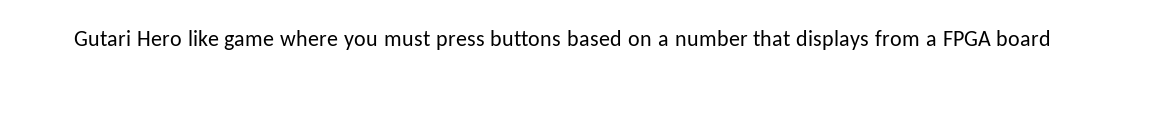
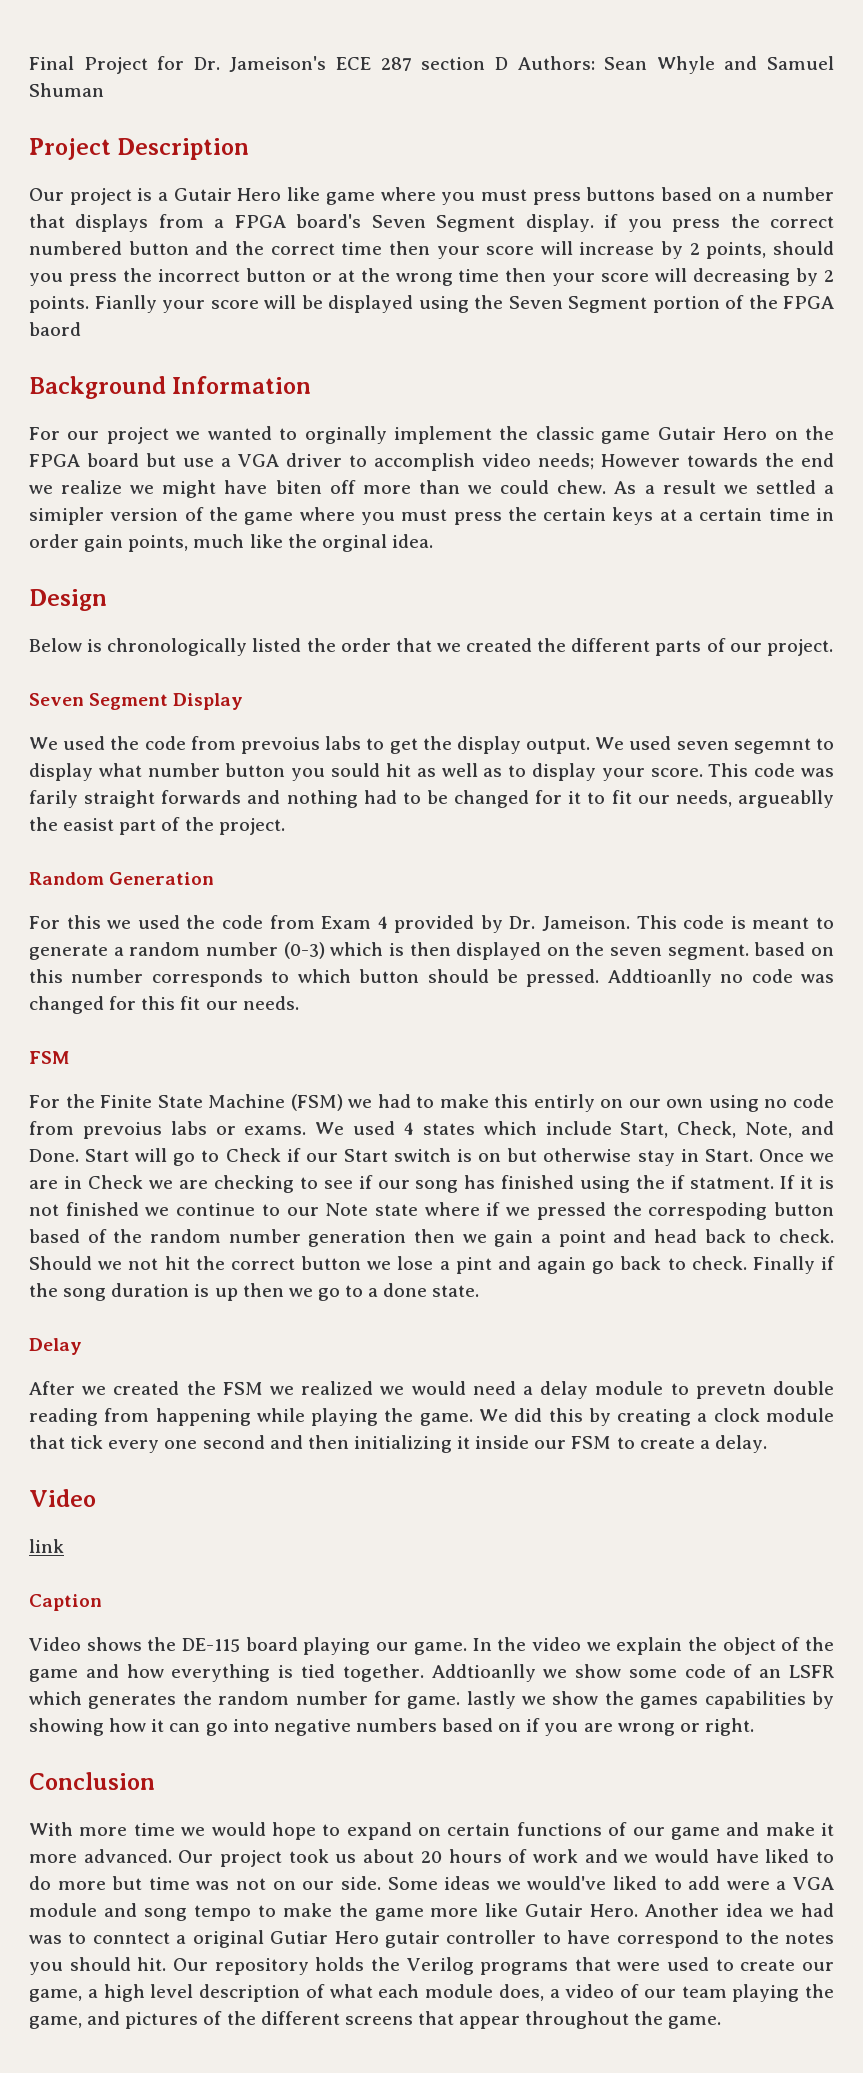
[74,30,131,46] Gutari -> [29,56,835,74] [29,83,104,97] [29,138,250,160] [29,188,232,205] Final Project for Dr. Jameison's ECE 287 section D Authors: Sean Whyle and Samuel Shuman // Project Description // Our project is a Gutair
[996,30,1052,46] board -> [296,214,834,232] [29,241,834,259] [29,268,834,286] [29,295,834,313] [29,322,81,336] [29,376,312,399] [29,426,835,444] [29,453,834,471] [29,480,835,498] [29,507,834,525] [29,534,433,552] [29,589,107,611] [29,638,833,656] [29,693,244,710] [29,736,834,754] [29,763,834,781] [29,790,834,808] [29,817,285,835] [29,872,215,885] [29,915,835,933] [29,942,834,960] [29,969,834,987] [29,996,299,1014] [29,1051,70,1064] [29,1094,834,1112] [29,1121,835,1139] [29,1148,834,1166] [29,1175,834,1193] [29,1202,834,1220] [29,1229,834,1247] [29,1256,835,1274] [29,1283,480,1301] [29,1338,82,1355] [29,1381,834,1399] [29,1408,834,1426] [29,1435,767,1453] [29,1489,96,1507] [29,1539,64,1553] [29,1594,102,1611] [29,1637,834,1655] [29,1664,835,1682] [29,1691,834,1709] [29,1718,754,1736] [29,1772,155,1790] [29,1822,834,1840] [29,1849,834,1867] [29,1876,834,1890] [29,1903,834,1921] [29,1930,835,1948] [29,1957,834,1975] [29,1984,834,2002] [29,2011,722,2029] board's Seven Segment display. if you press the correct numbered button and the correct time then your score will increase by 2 points, should you press the incorrect button or at the wrong time then your score will decreasing by 2 points. Fianlly your score will be displayed using the Seven Segment portion of the FPGA baord // Background Information // For our project we wanted to orginally implement the classic game Gutair Hero on the FPGA board but use a VGA driver to accomplish video needs; However towards the end we realize we might have biten off more than we could chew. As a result we settled a simipler version of the game where you must press the certain keys at a certain time in order gain points, much like the orginal idea. // Design // Below is chronologically listed the order that we created the different parts of our project. // Seven Segment Display // We used the code from prevoius labs to get the display output. We used seven segemnt to display what number button you sould hit as well as to display your score. This code was farily straight forwards and nothing had to be changed for it to fit our needs, argueablly the easist part of the project. // Random Generation // For this we used the code from Exam 4 provided by Dr. Jameison. This code is meant to generate a random number (0-3) which is then displayed on the seven segment. based on this number corresponds to which button should be pressed. Addtioanlly no code was changed for this fit our needs. // FSM // For the Finite State Machine (FSM) we had to make this entirly on our own using no code from prevoius labs or exams. We used 4 states which include Start, Check, Note, and Done. Start will go to Check if our Start switch is on but otherwise stay in Start. Once we are in Check we are checking to see if our song has finished using the if statment. If it is not finished we continue to our Note state where if we pressed the correspoding button based of the random number generation then we gain a point and head back to check. Should we not hit the correct button we lose a pint and again go back to check. Finally if the song duration is up then we go to a done state. // Delay // After we created the FSM we realized we would need a delay module to prevetn double reading from happening while playing the game. We did this by creating a clock module that tick every one second and then initializing it inside our FSM to create a delay. // Video // link // Caption // Video shows the DE-115 board playing our game. In the video we explain the object of the game and how everything is tied together. Addtioanlly we show some code of an LSFR which generates the random number for game. lastly we show the games capabilities by showing how it can go into negative numbers based on if you are wrong or right. // Conclusion // With more time we would hope to expand on certain functions of our game and make it more advanced. Our project took us about 20 hours of work and we would have liked to do more but time was not on our side. Some ideas we would've liked to add were a VGA module and song tempo to make the game more like Gutair Hero. Another idea we had was to conntect a original Gutiar Hero gutair controller to have correspond to the notes you should hit. Our repository holds the Verilog programs that were used to create our game, a high level description of what each module does, a video of our team playing the game, and pictures of the different screens that appear throughout the game.

